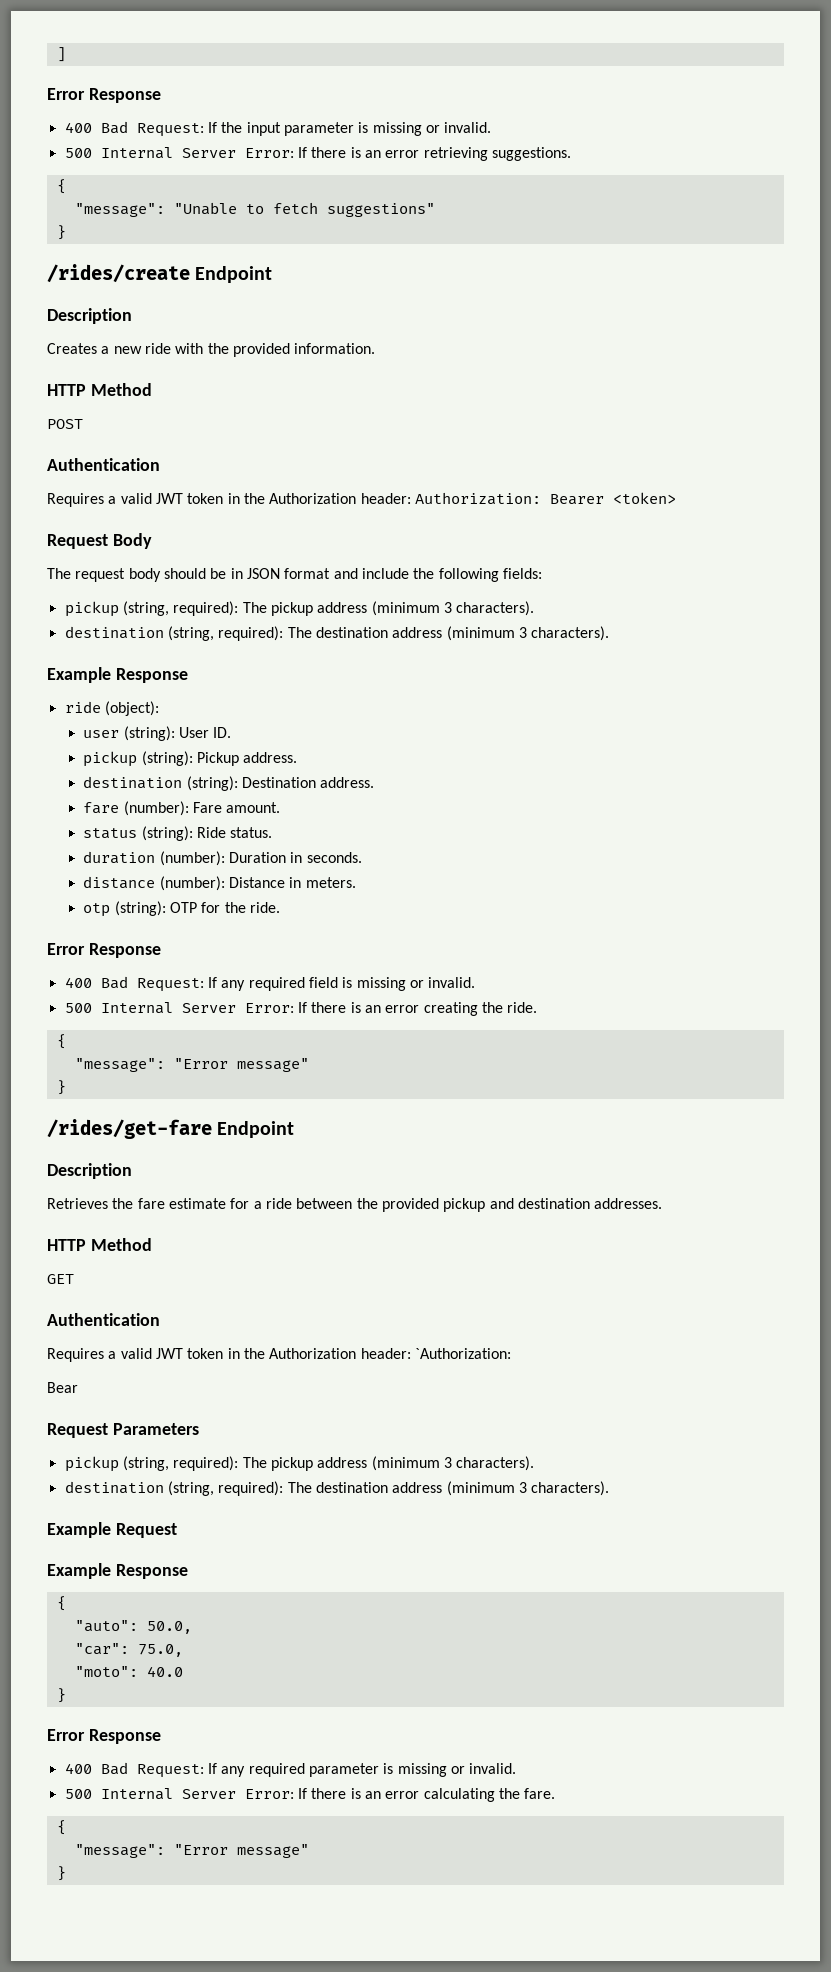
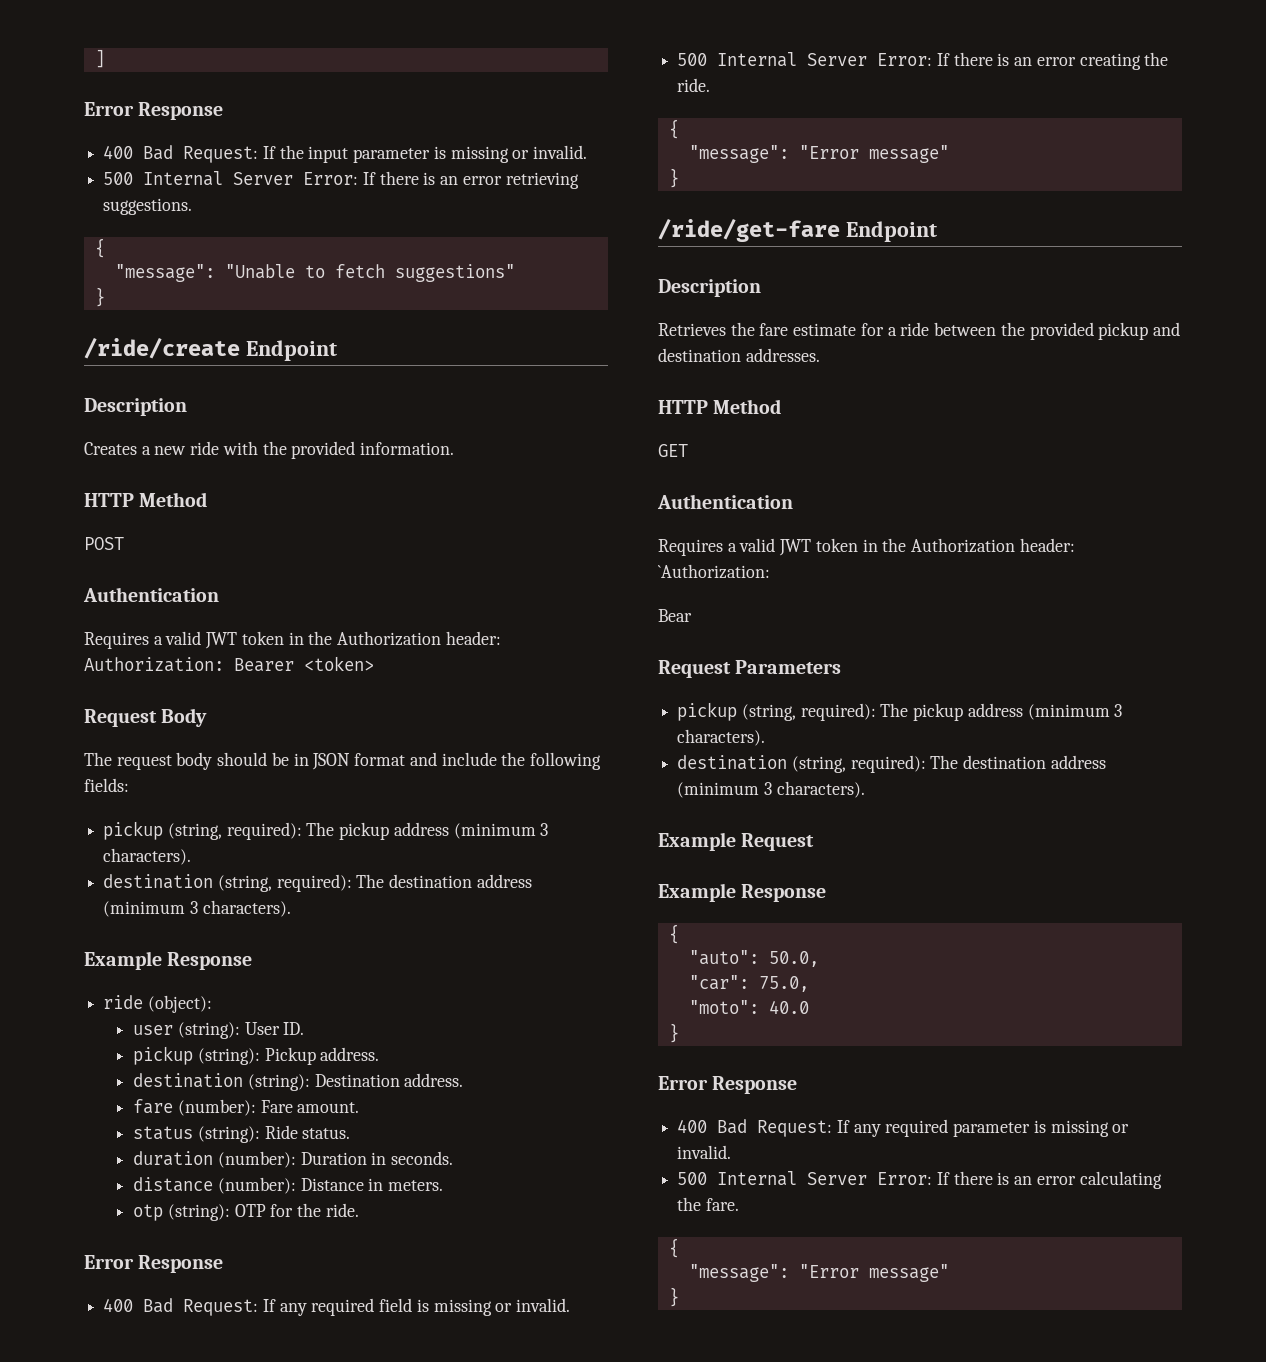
[47,264,190,283] /rides/create -> [84,337,240,359] /ride/create
[47,1119,212,1139] /rides/get-fare -> [658,218,840,242] /ride/get-fare

